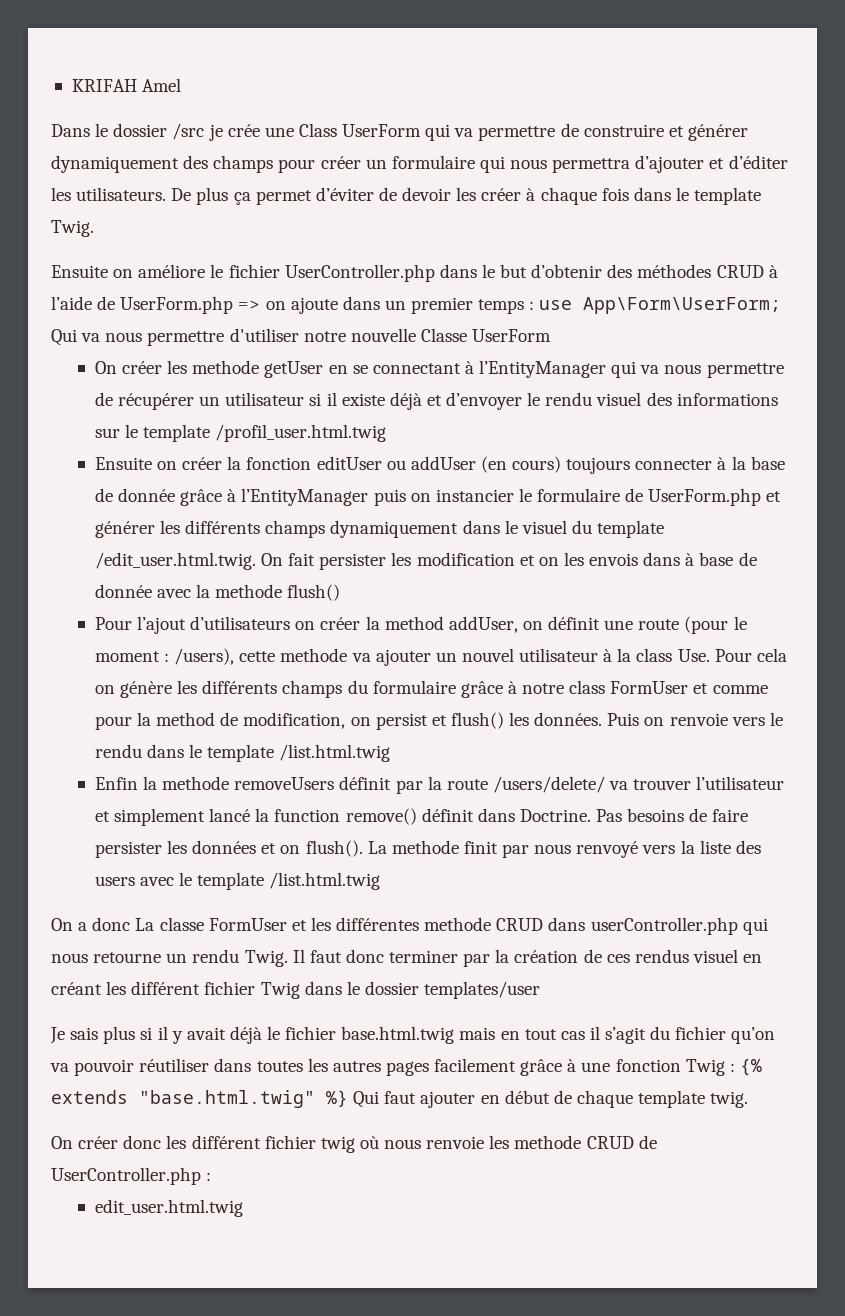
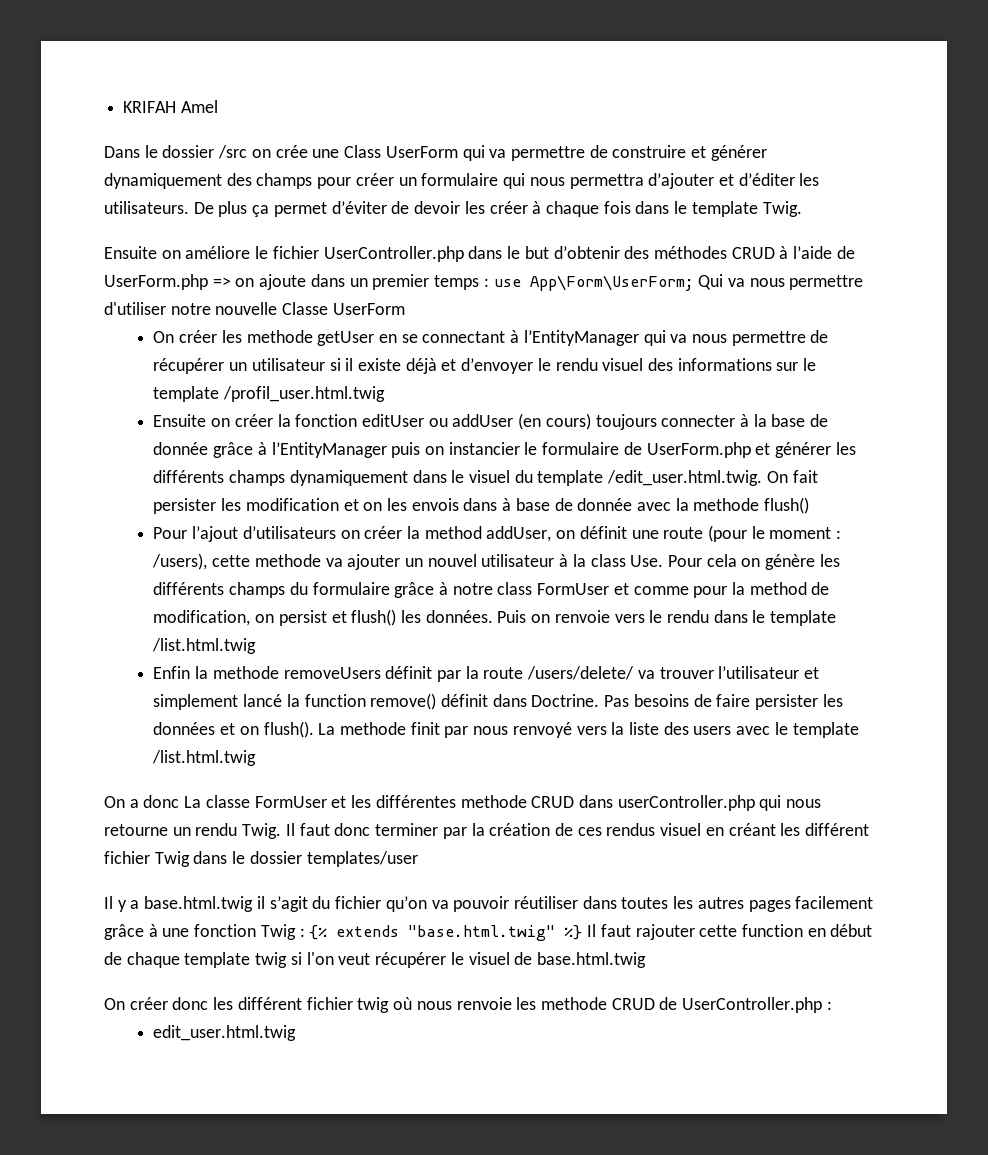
[208,124,223,141] je -> [251,149,271,158] on
[50,1026,585,1044] Je sais plus si il y avait déjà le fichier base.html.twig mais en tout cas -> [104,896,254,912] Il y a base.html.twig
[353,1091,476,1108] Qui faut ajouter -> [587,924,803,940] Il faut rajouter cette function
[710,1091,749,1108] twig. -> [255,952,646,968] twig si l'on veut récupérer le visuel de base.html.twig

